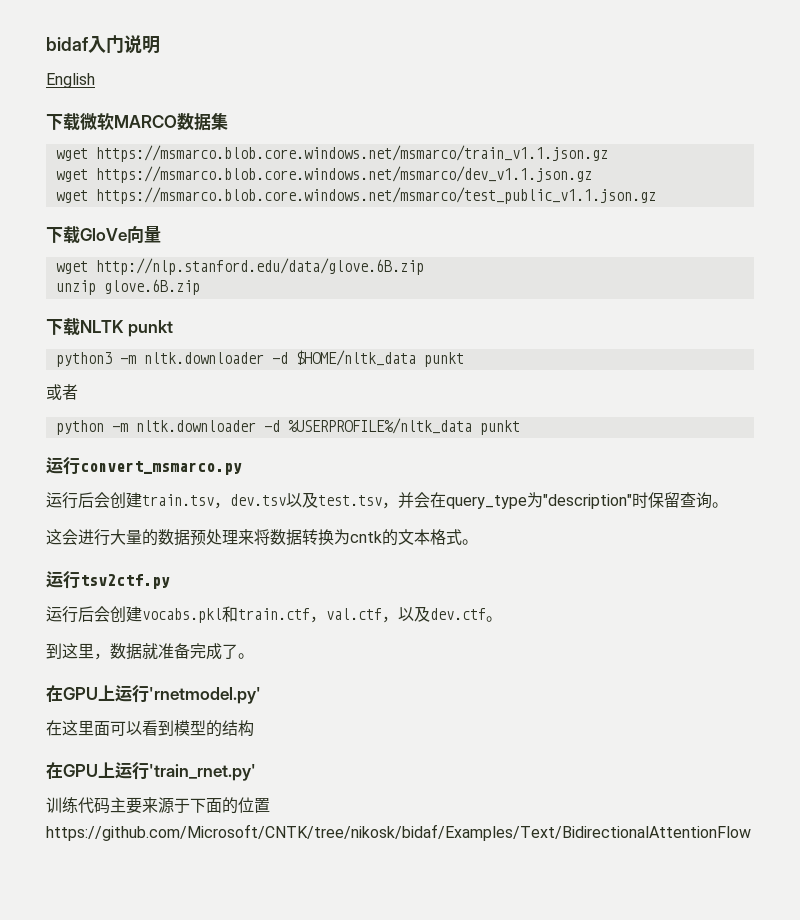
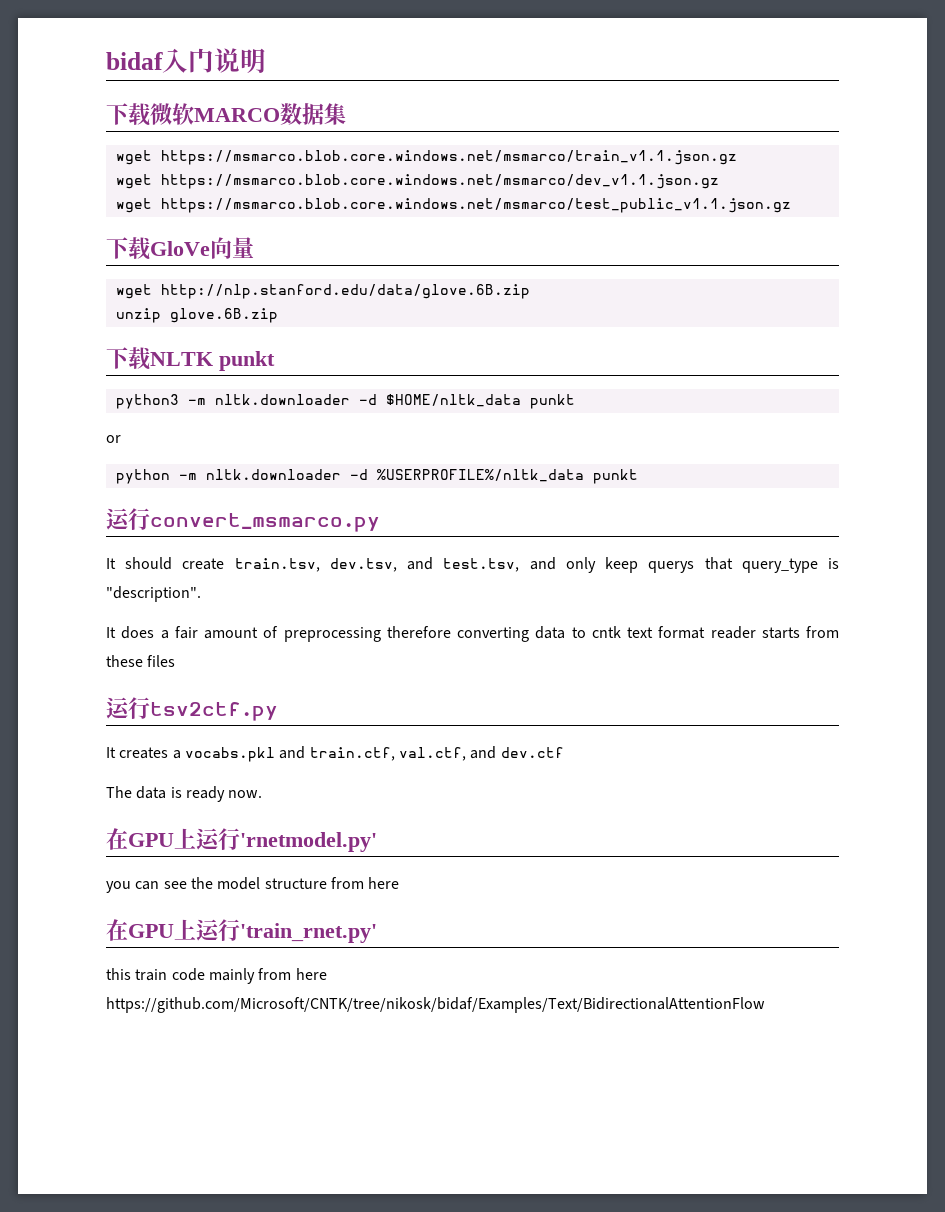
[46,73,95,88] // English -> (266, 60) none
[46,384,78,400] 或者 -> [106,435,121,443] or
[46,492,728,509] [46,529,478,546] [46,571,170,589] [46,606,502,623] [46,643,254,660] [46,685,261,704] [46,720,254,737] [46,762,256,781] [46,797,270,814] 运行后会创建train.tsv，dev.tsv以及test.tsv，并会在query_type为"description"时保留查询。 // 这会进行大量的数据预处理来将数据转换为cntk的文本格式。 // 运行tsv2ctf.py // 运行后会创建vocabs.pkl和train.ctf，val.ctf，以及dev.ctf。 // 到这里，数据就准备完成了。 // 在GPU上运行'rnetmodel.py' // 在这里面可以看到模型的结构 // 在GPU上运行'train_rnet.py' // 训练代码主要来源于下面的位置 -> [106,557,840,573] [106,586,201,602] [106,626,839,642] [106,655,176,667] [106,697,278,721] [106,746,564,762] [106,786,263,802] [106,828,377,852] [106,877,400,893] [106,919,377,943] [106,968,327,984] It should create train.tsv, dev.tsv, and test.tsv, and only keep querys that query_type is "description". // It does a fair amount of preprocessing therefore converting data to cntk text format reader starts from these files // 运行tsv2ctf.py // It creates a vocabs.pkl and train.ctf, val.ctf, and dev.ctf // The data is ready now. // 在GPU上运行'rnetmodel.py' // you can see the model structure from here // 在GPU上运行'train_rnet.py' // this train code mainly from here

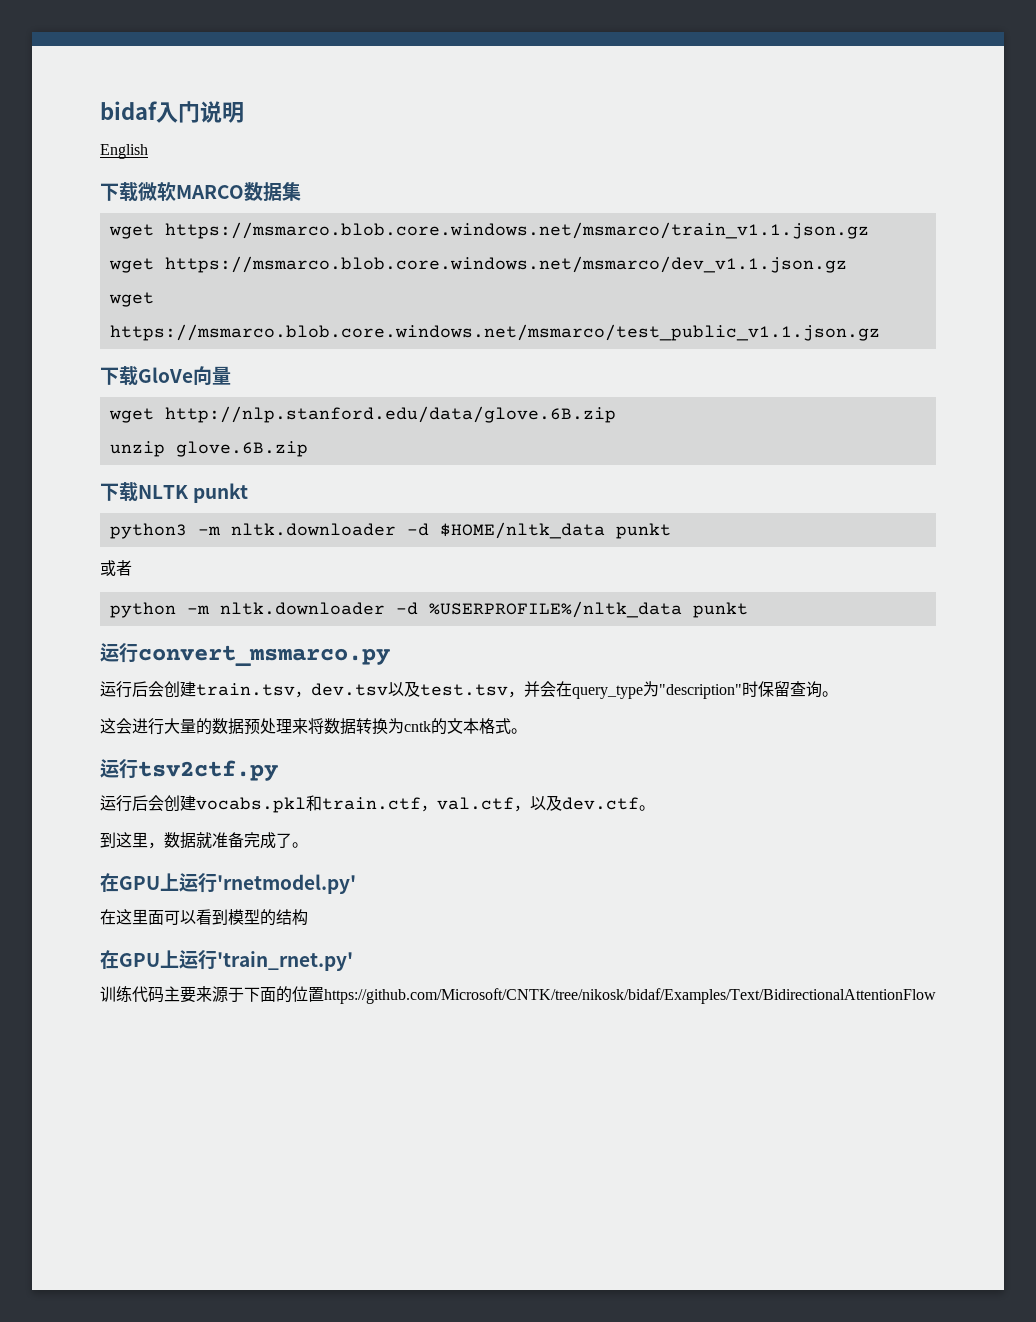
(266, 60) none -> [100,144,148,159] // English
[106,435,121,443] or -> [100,560,132,576] 或者
[106,557,840,573] [106,586,201,602] [106,626,839,642] [106,655,176,667] [106,697,278,721] [106,746,564,762] [106,786,263,802] [106,828,377,852] [106,877,400,893] [106,919,377,943] [106,968,327,984] It should create train.tsv, dev.tsv, and test.tsv, and only keep querys that query_type is "description". // It does a fair amount of preprocessing therefore converting data to cntk text format reader starts from these files // 运行tsv2ctf.py // It creates a vocabs.pkl and train.ctf, val.ctf, and dev.ctf // The data is ready now. // 在GPU上运行'rnetmodel.py' // you can see the model structure from here // 在GPU上运行'train_rnet.py' // this train code mainly from here -> [100,681,838,699] [100,718,527,735] [100,759,278,781] [100,795,655,813] [100,832,308,849] [100,873,356,894] [100,909,308,926] [100,950,353,971] [100,986,324,1003] 运行后会创建train.tsv，dev.tsv以及test.tsv，并会在query_type为"description"时保留查询。 // 这会进行大量的数据预处理来将数据转换为cntk的文本格式。 // 运行tsv2ctf.py // 运行后会创建vocabs.pkl和train.ctf，val.ctf，以及dev.ctf。 // 到这里，数据就准备完成了。 // 在GPU上运行'rnetmodel.py' // 在这里面可以看到模型的结构 // 在GPU上运行'train_rnet.py' // 训练代码主要来源于下面的位置

